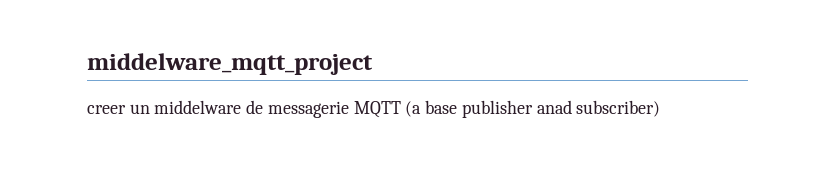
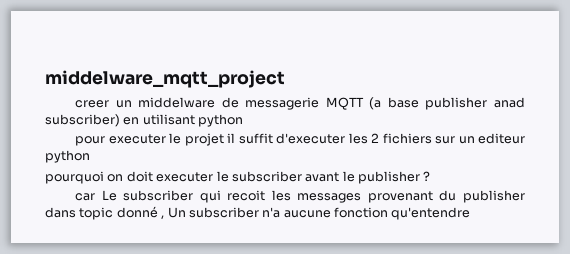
(661, 108) none -> [123,114,244,127] [75,133,525,146] [45,150,90,163] [45,171,431,184] [75,190,525,203] [45,206,471,220] en utilisant python // pour executer le projet il suffit d'executer les 2 fichiers sur un editeur python // pourquoi on doit executer le subscriber avant le publisher ? // car Le subscriber qui recoit les messages provenant du publisher dans topic donné , Un subscriber n'a aucune fonction qu'entendre

